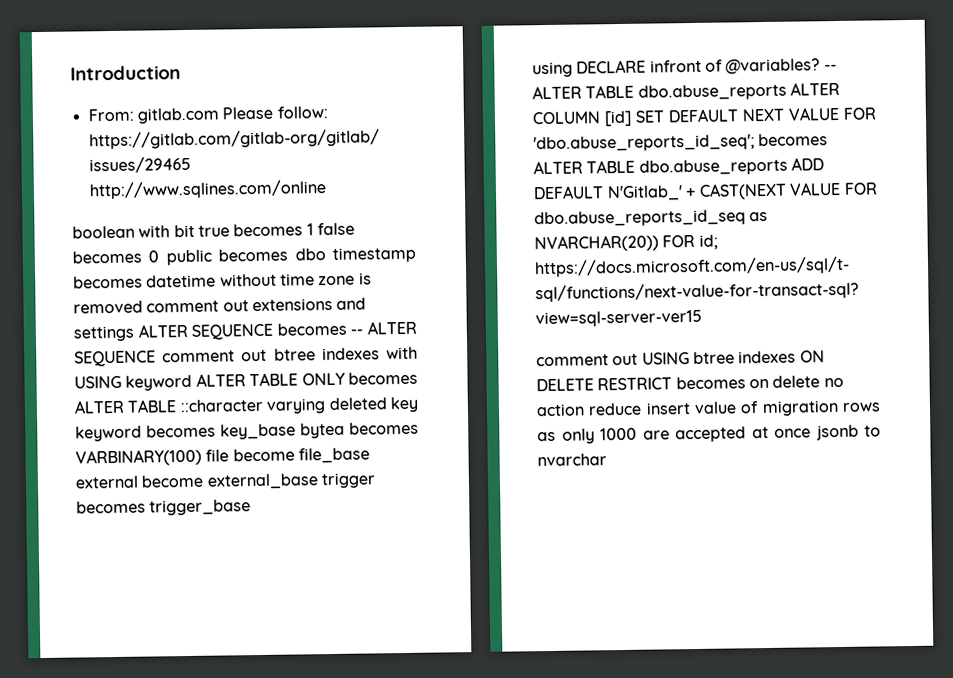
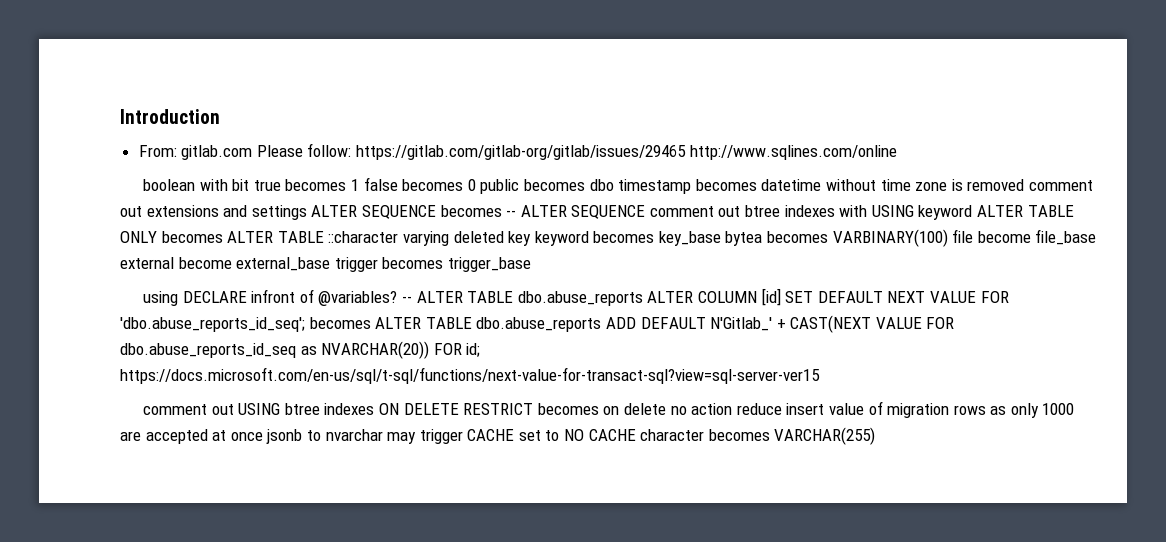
(607, 460) none -> [387,427,876,445] may trigger CACHE set to NO CACHE character becomes VARCHAR(255)

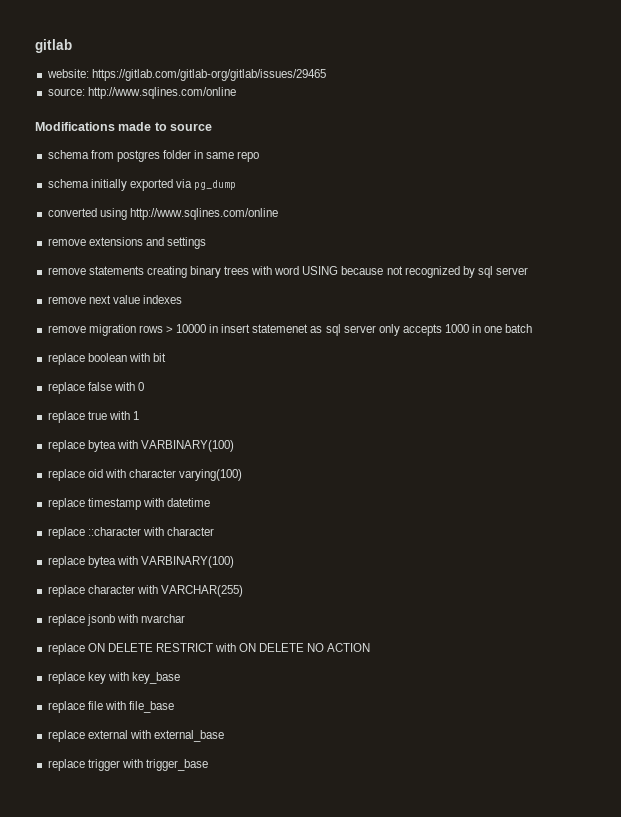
[120,109,220,124] [138,143,352,160] Introduction // From: gitlab.com Please follow: -> [35,39,72,53] [46,69,89,78] gitlab // website:
[689,145,897,160] [143,177,1093,194] [120,205,1074,220] [120,229,1097,247] [120,257,531,272] [143,288,1009,306] [120,315,955,333] [120,341,481,359] [120,367,820,384] [143,401,1075,418] [120,427,876,445] http://www.sqlines.com/online // boolean with bit true becomes 1 false becomes 0 public becomes dbo timestamp becomes datetime without time zone is removed comment out extensions and settings ALTER SEQUENCE becomes -- ALTER SEQUENCE comment out btree indexes with USING keyword ALTER TABLE ONLY becomes ALTER TABLE ::character varying deleted key keyword becomes key_base bytea becomes VARBINARY(100) file become file_base external become external_base trigger becomes trigger_base // using DECLARE infront of @variables? -- ALTER TABLE dbo.abuse_reports ALTER COLUMN [id] SET DEFAULT NEXT VALUE FOR 'dbo.abuse_reports_id_seq'; becomes ALTER TABLE dbo.abuse_reports ADD DEFAULT N'Gitlab_' + CAST(NEXT VALUE FOR dbo.abuse_reports_id_seq as NVARCHAR(20)) FOR id; https://docs.microsoft.com/en-us/sql/t-sql/functions/next-value-for-transact-sql?view=sql-server-ver15 // comment out USING btree indexes ON DELETE RESTRICT becomes on delete no action reduce insert value of migration rows as only 1000 are accepted at once jsonb to nvarchar may trigger CACHE set to NO CACHE character becomes VARCHAR(255) -> [47,87,236,99] [35,122,213,131] [47,150,260,162] [47,179,237,191] [47,208,278,220] [47,237,206,249] [47,266,529,278] [47,295,182,304] [47,324,533,336] [47,353,166,365] [47,382,144,394] [47,411,139,423] [47,440,234,452] [47,469,243,481] [47,498,210,510] [47,527,214,539] [47,556,234,568] [47,585,243,597] [47,614,185,626] [47,643,371,655] [47,672,180,684] [47,701,174,713] [47,730,224,742] [47,759,208,771] // source: http://www.sqlines.com/online // Modifications made to source // schema from postgres folder in same repo // schema initially exported via pg_dump // converted using http://www.sqlines.com/online // remove extensions and settings // remove statements creating binary trees with word USING because not recognized by sql server // remove next value indexes // remove migration rows > 10000 in insert statemenet as sql server only accepts 1000 in one batch // replace boolean with bit // replace false with 0 // replace true with 1 // replace bytea with VARBINARY(100) // replace oid with character varying(100) // replace timestamp with datetime // replace ::character with character // replace bytea with VARBINARY(100) // replace character with VARCHAR(255) // replace jsonb with nvarchar // replace ON DELETE RESTRICT with ON DELETE NO ACTION // replace key with key_base // replace file with file_base // replace external with external_base // replace trigger with trigger_base

